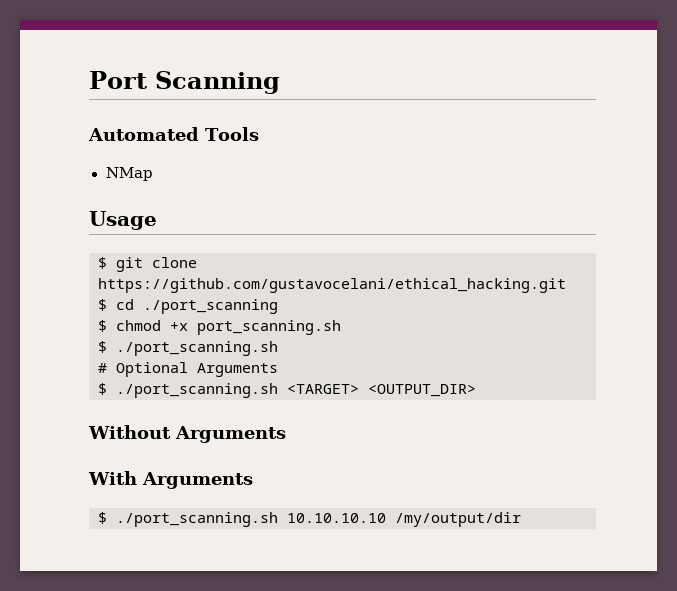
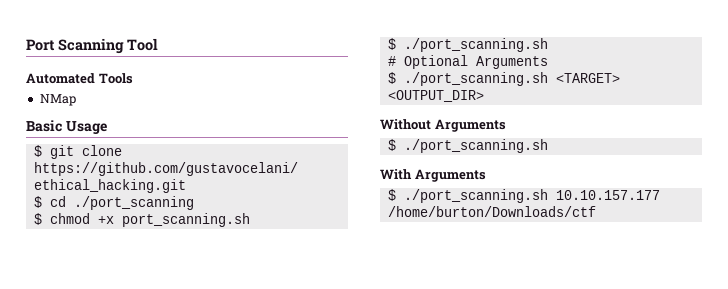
(280, 82) none -> [127,38,158,51] Tool
(153, 174) none -> [26,120,62,132] Basic
(286, 434) none -> [387,139,548,153] // $ ./port_scanning.sh
[287,512,521,527] 10.10.10.10 /my/output/dir -> [555,190,660,200] [387,206,596,217] 10.10.157.177 /home/burton/Downloads/ctf

